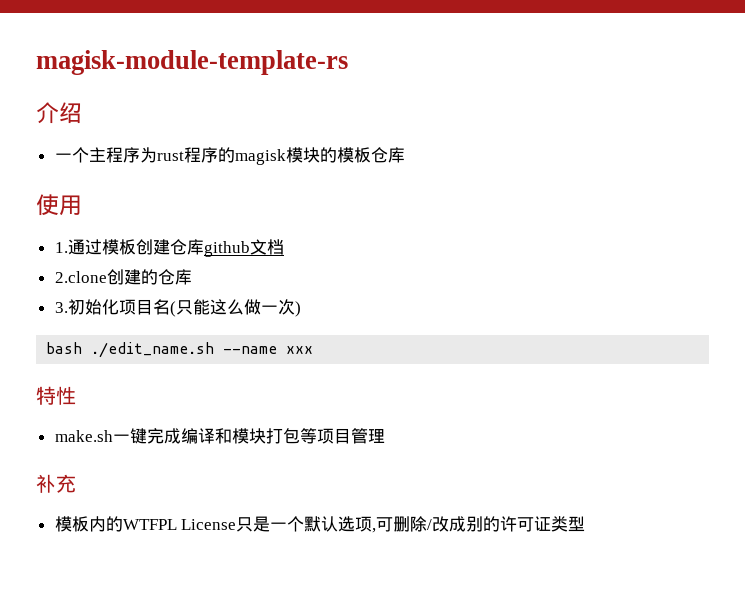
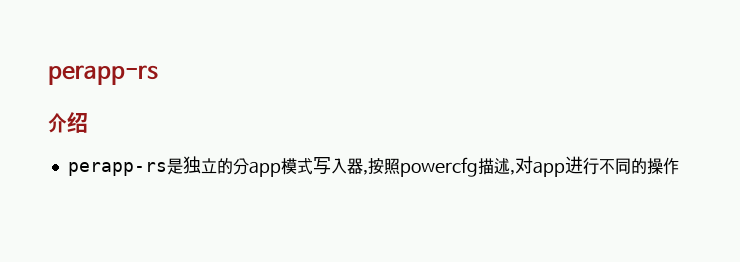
[36,50,348,75] magisk-module-template-rs -> [48,65,158,85] perapp-rs
[54,147,405,165] [36,194,82,216] [54,239,284,257] [54,269,192,285] [54,299,301,317] [46,342,314,358] [36,386,76,405] [54,428,385,444] [36,474,76,493] [54,516,586,533] 一个主程序为rust程序的magisk模块的模板仓库 // 使用 // 1.通过模板创建仓库github文档 // 2.clone创建的仓库 // 3.初始化项目名(只能这么做一次) // bash ./edit_name.sh --name xxx // 特性 // make.sh一键完成编译和模块打包等项目管理 // 补充 // 模板内的WTFPL License只是一个默认选项,可删除/改成别的许可证类型 -> [67,156,679,177] perapp-rs是独立的分app模式写入器,按照powercfg描述,对app进行不同的操作

